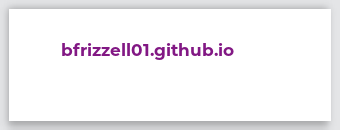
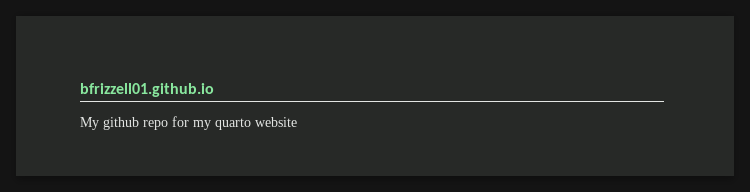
(234, 51) none -> [80,116,297,130] // My github repo for my quarto website

